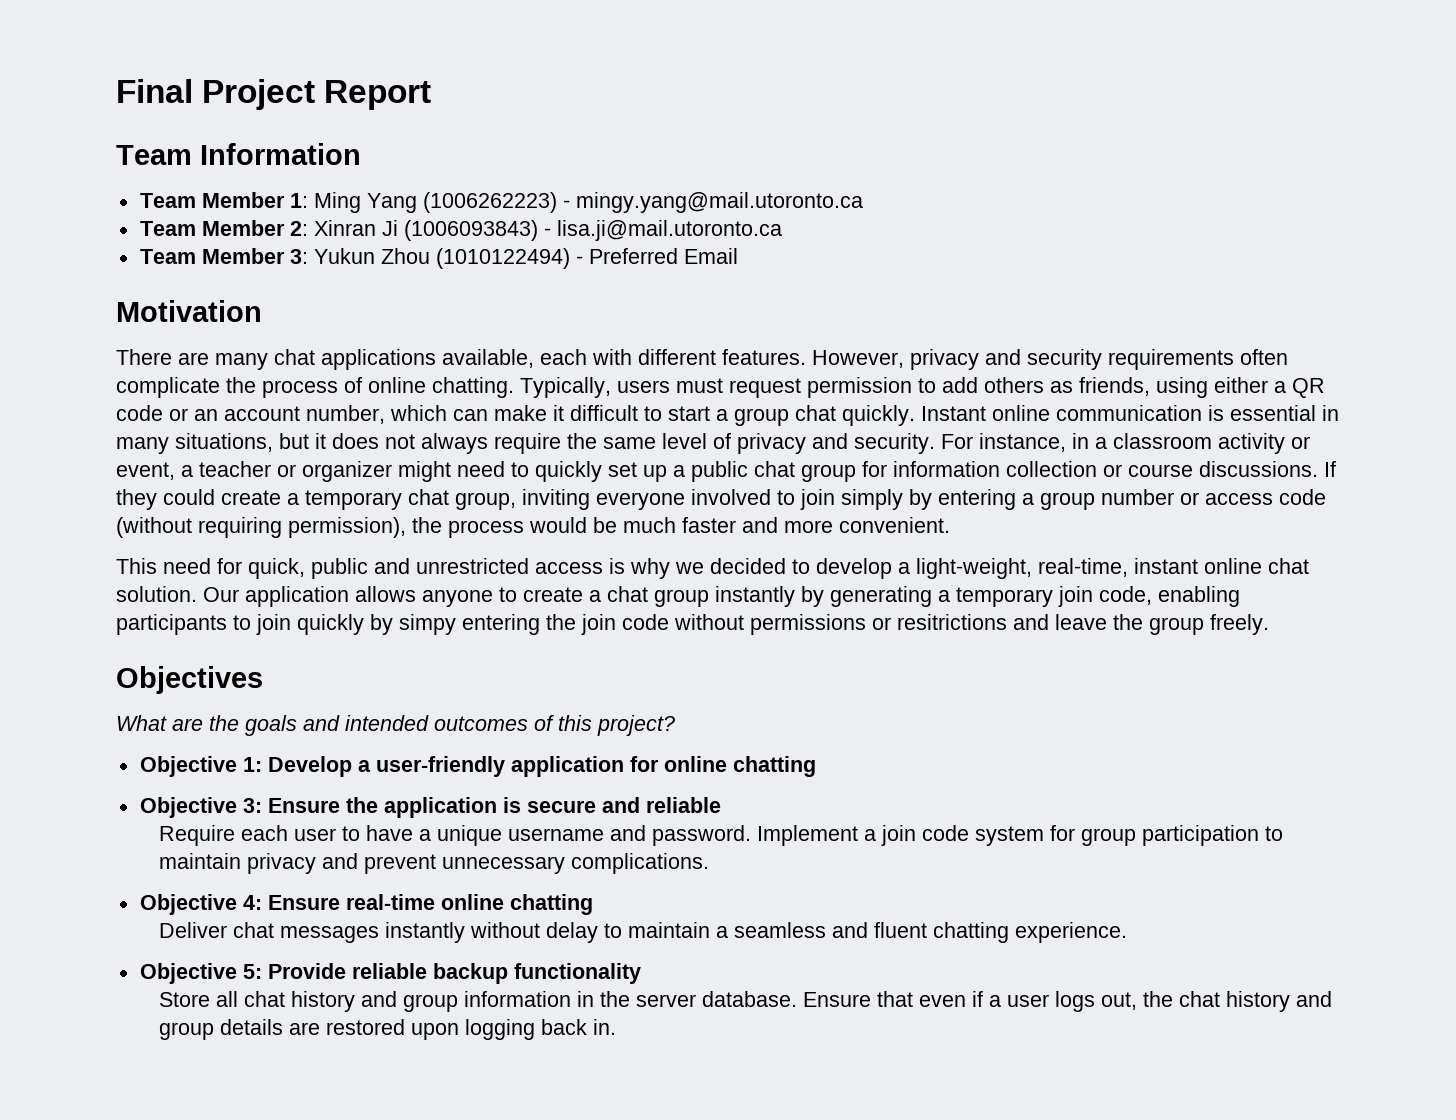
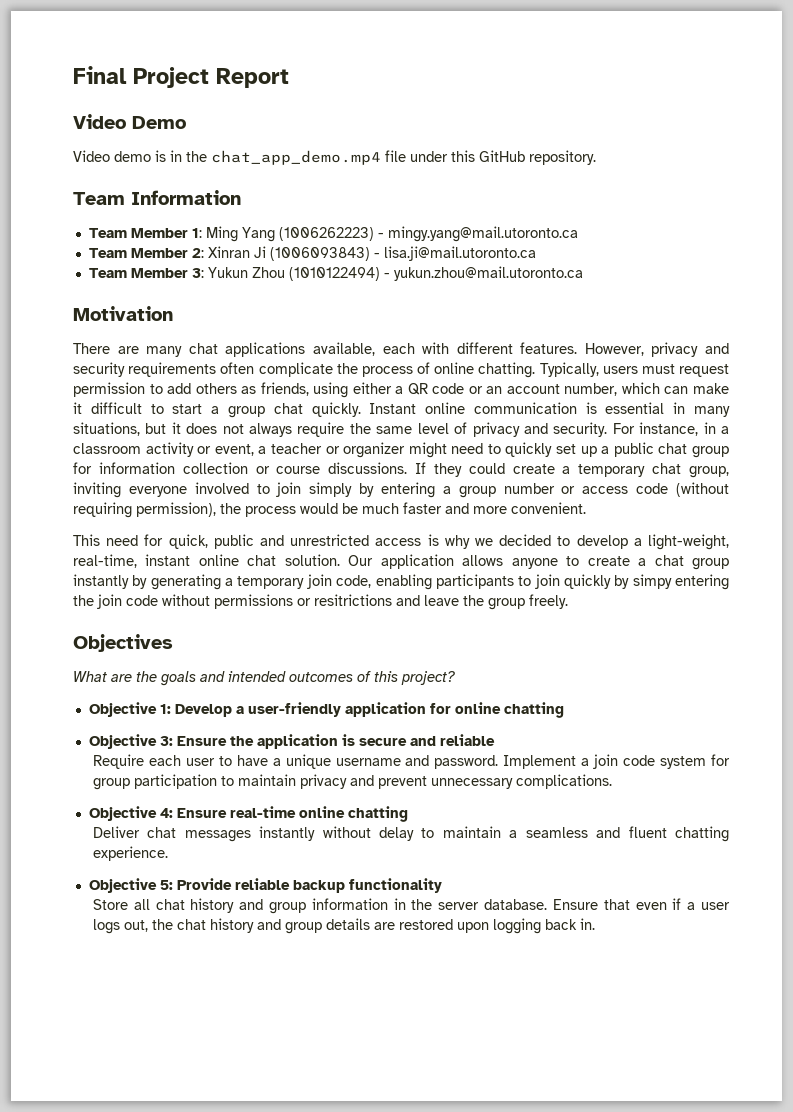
(432, 95) none -> [73,114,186,129] [73,150,596,165] // Video Demo // Video demo is in the chat_app_demo.mp4 file under this GitHub repository.
[588,248,738,264] Preferred Email -> [393,266,583,281] yukun.zhou@mail.utoronto.ca

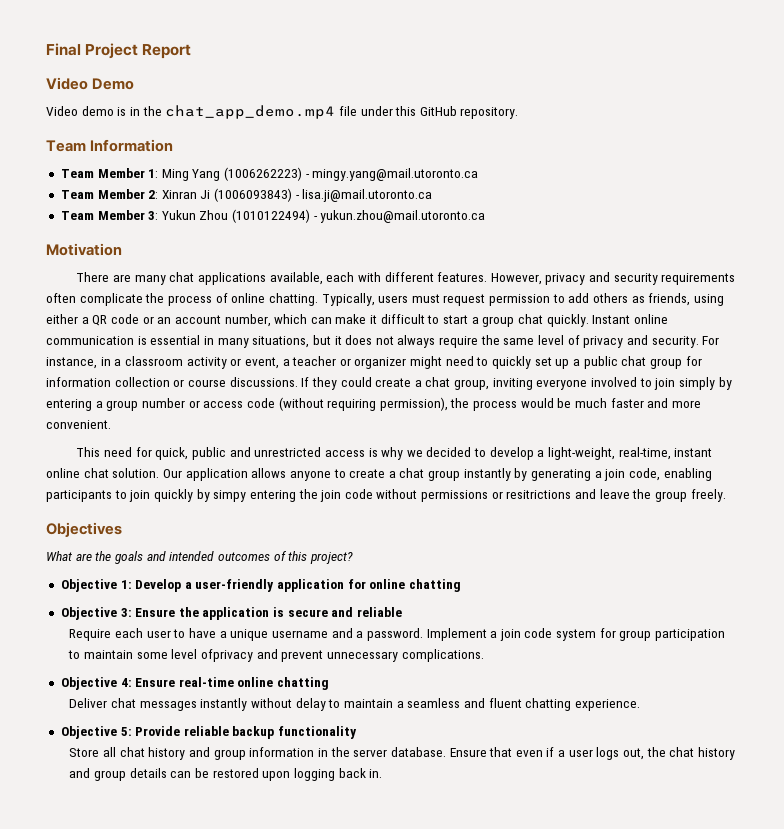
[578,464,646,477] temporary -> (422, 383) none
[237,576,305,589] temporary -> (602, 474) none
(430, 760) none -> [356,631,364,638] a
[299,774,347,789] privacy -> [136,649,254,662] some level ofprivacy
[373,922,395,930] are -> [170,768,210,778] can be

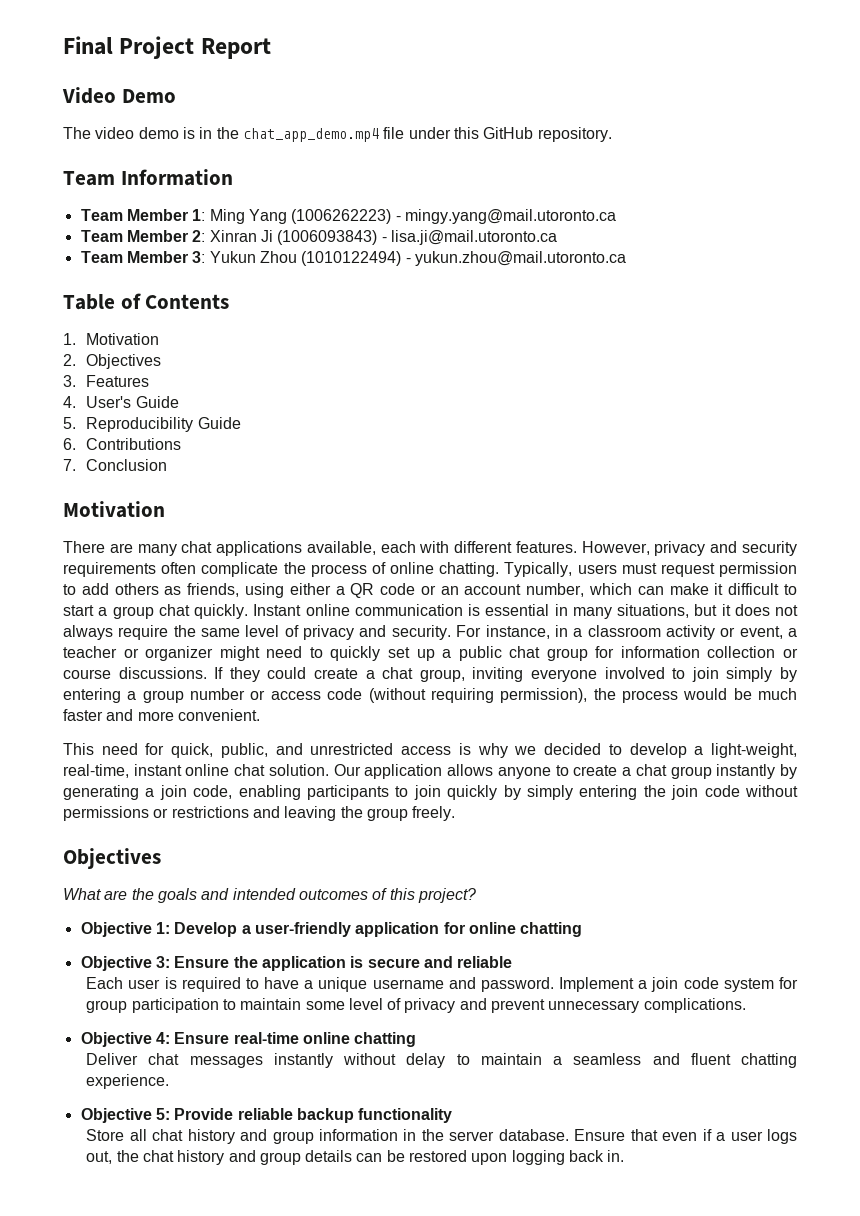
[46,106,78,116] Video -> [63,127,135,139] The video
(486, 216) none -> [63,293,230,310] [63,333,160,345] [63,354,162,369] [63,375,150,387] [63,396,179,408] [63,417,241,432] [63,438,182,450] [63,459,168,471] // Table of Contents // 1. Motivation // 2. Objectives // 3. Features // 4. User's Guide // 5. Reproducibility Guide // 6. Contributions // 7. Conclusion
[191,447,226,460] public -> [220,743,268,758] public,
[213,490,247,502] simpy -> [526,785,573,800] simply
[506,489,630,499] resitrictions and leave -> [171,806,337,821] restrictions and leaving
[69,628,171,641] Require each user -> [86,977,241,992] Each user is required
[356,631,364,638] a -> (476, 983) none
[201,649,254,662] ofprivacy -> [387,998,456,1013] of privacy

